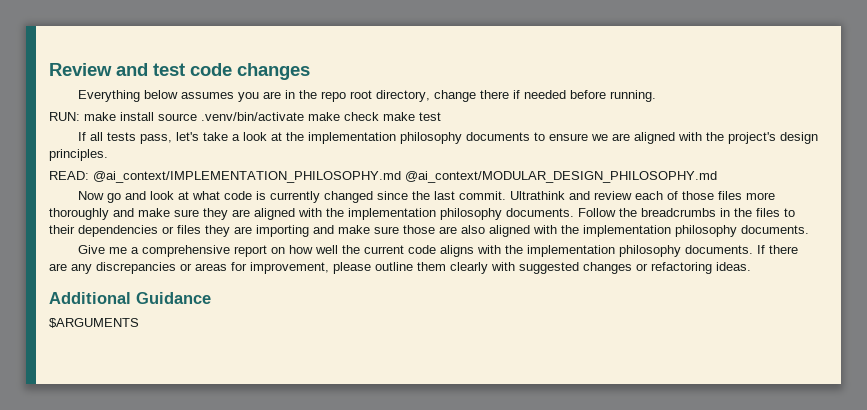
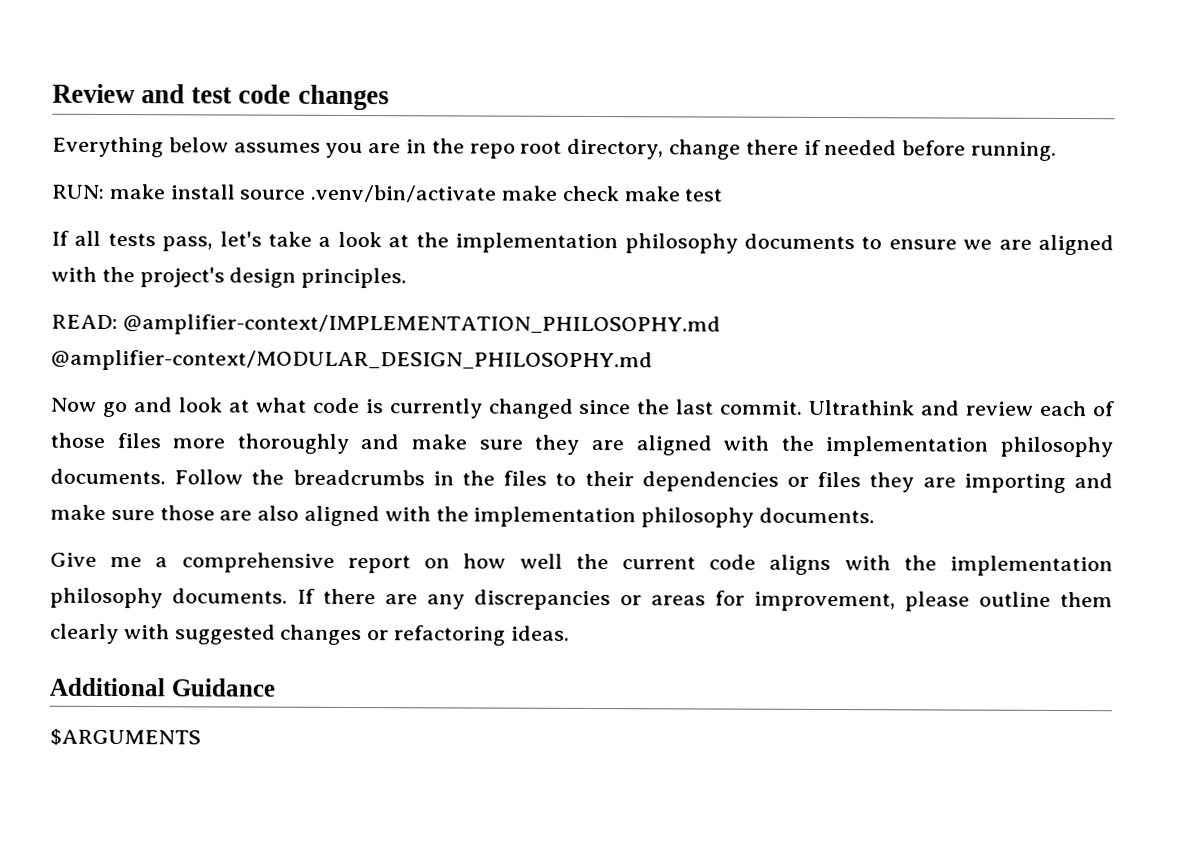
[93,171,717,183] @ai_context/IMPLEMENTATION_PHILOSOPHY.md @ai_context/MODULAR_DESIGN_PHILOSOPHY.md -> [122,314,721,337] [51,349,653,373] @amplifier-context/IMPLEMENTATION_PHILOSOPHY.md @amplifier-context/MODULAR_DESIGN_PHILOSOPHY.md

